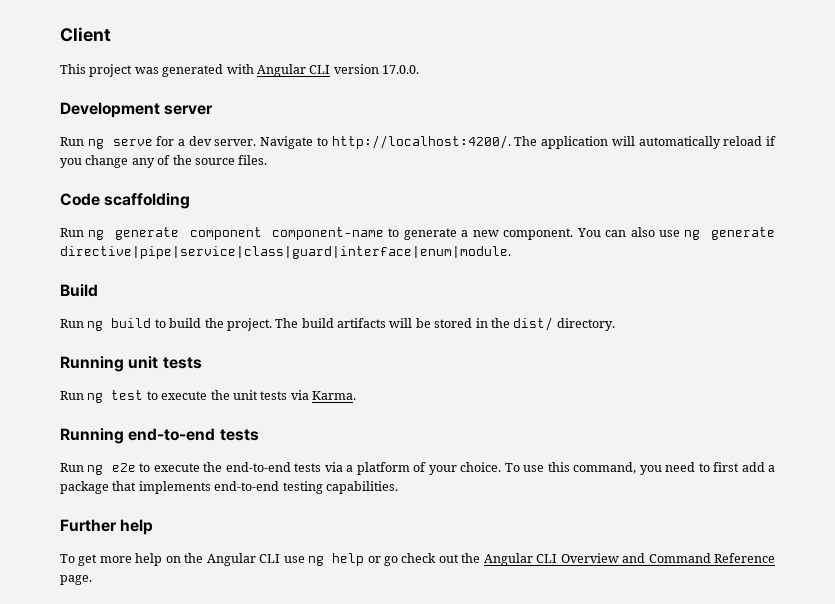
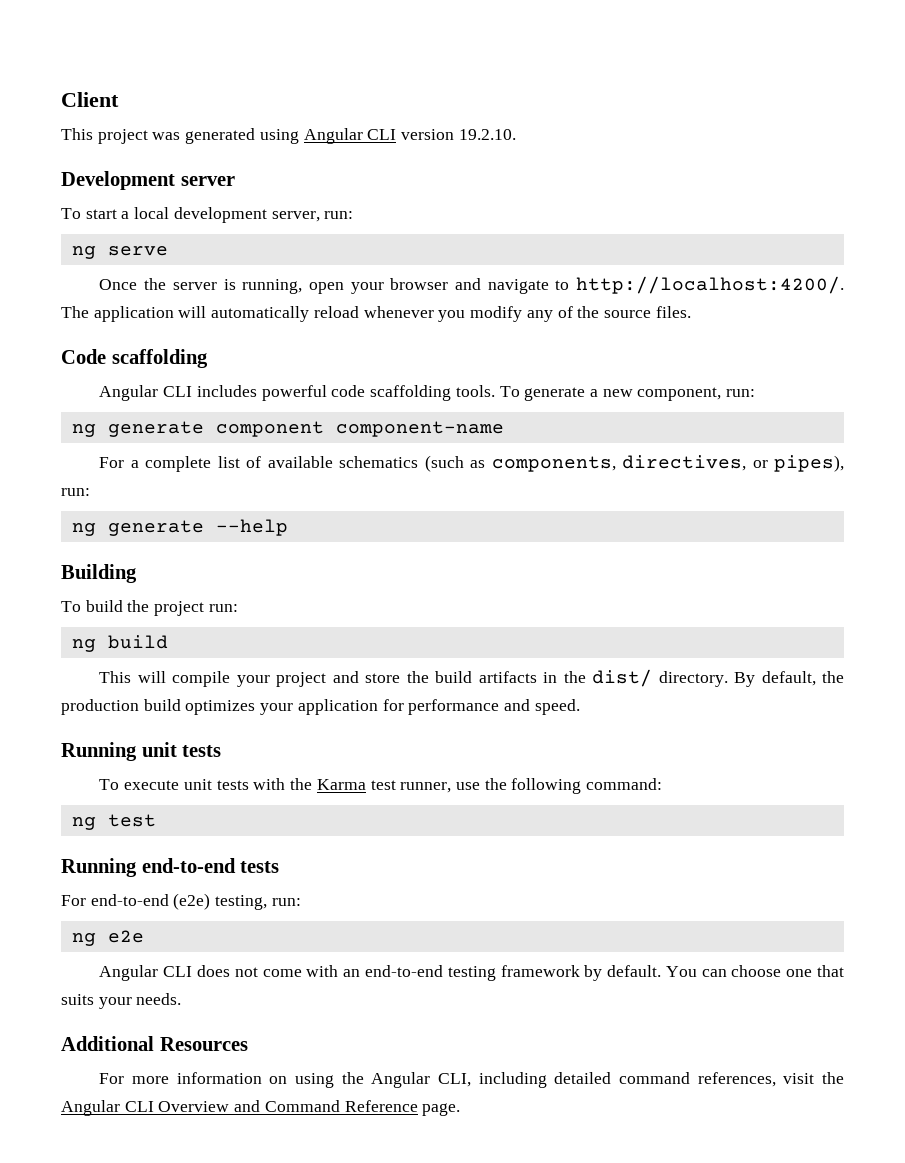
[226,64,254,74] with -> [259,129,299,144] using
[382,65,419,74] 17.0.0. -> [458,129,516,140] 19.2.10.
[60,136,314,149] Run ng serve for a dev server. Navigate -> [61,207,354,223] [71,246,168,259] [99,278,549,294] To start a local development server, run: // ng serve // Once the server is running, open your browser and navigate
[765,136,776,146] [60,155,129,168] if you change -> [363,306,523,322] whenever you modify
[60,227,775,240] [60,246,511,259] [60,284,98,297] [60,317,615,331] [60,356,202,372] [60,390,356,403] [60,428,259,444] [60,462,776,475] [60,481,398,494] [60,519,154,535] [60,553,459,566] Run ng generate component component-name to generate a new component. You can also use ng generate directive|pipe|service|class|guard|interface|enum|module. // Build // Run ng build to build the project. The build artifacts will be stored in the dist/ directory. // Running unit tests // Run ng test to execute the unit tests via Karma. // Running end-to-end tests // Run ng e2e to execute the end-to-end tests via a platform of your choice. To use this command, you need to first add a package that implements end-to-end testing capabilities. // Further help // To get more help on the Angular CLI use ng help or go check out -> [99,385,756,401] [71,421,504,437] [99,455,844,472] [61,488,90,496] [71,519,288,536] [61,564,137,583] [61,600,238,616] [71,635,168,652] [99,669,844,687] [61,699,580,715] [61,742,222,761] [99,778,663,794] [71,814,156,830] [61,858,280,877] [61,893,301,910] [71,930,144,946] [99,965,844,981] [61,993,182,1009] [61,1036,248,1051] [99,1072,815,1088] Angular CLI includes powerful code scaffolding tools. To generate a new component, run: // ng generate component component-name // For a complete list of available schematics (such as components, directives, or pipes), run: // ng generate --help // Building // To build the project run: // ng build // This will compile your project and store the build artifacts in the dist/ directory. By default, the production build optimizes your application for performance and speed. // Running unit tests // To execute unit tests with the Karma test runner, use the following command: // ng test // Running end-to-end tests // For end-to-end (e2e) testing, run: // ng e2e // Angular CLI does not come with an end-to-end testing framework by default. You can choose one that suits your needs. // Additional Resources // For more information on using the Angular CLI, including detailed command references, visit

